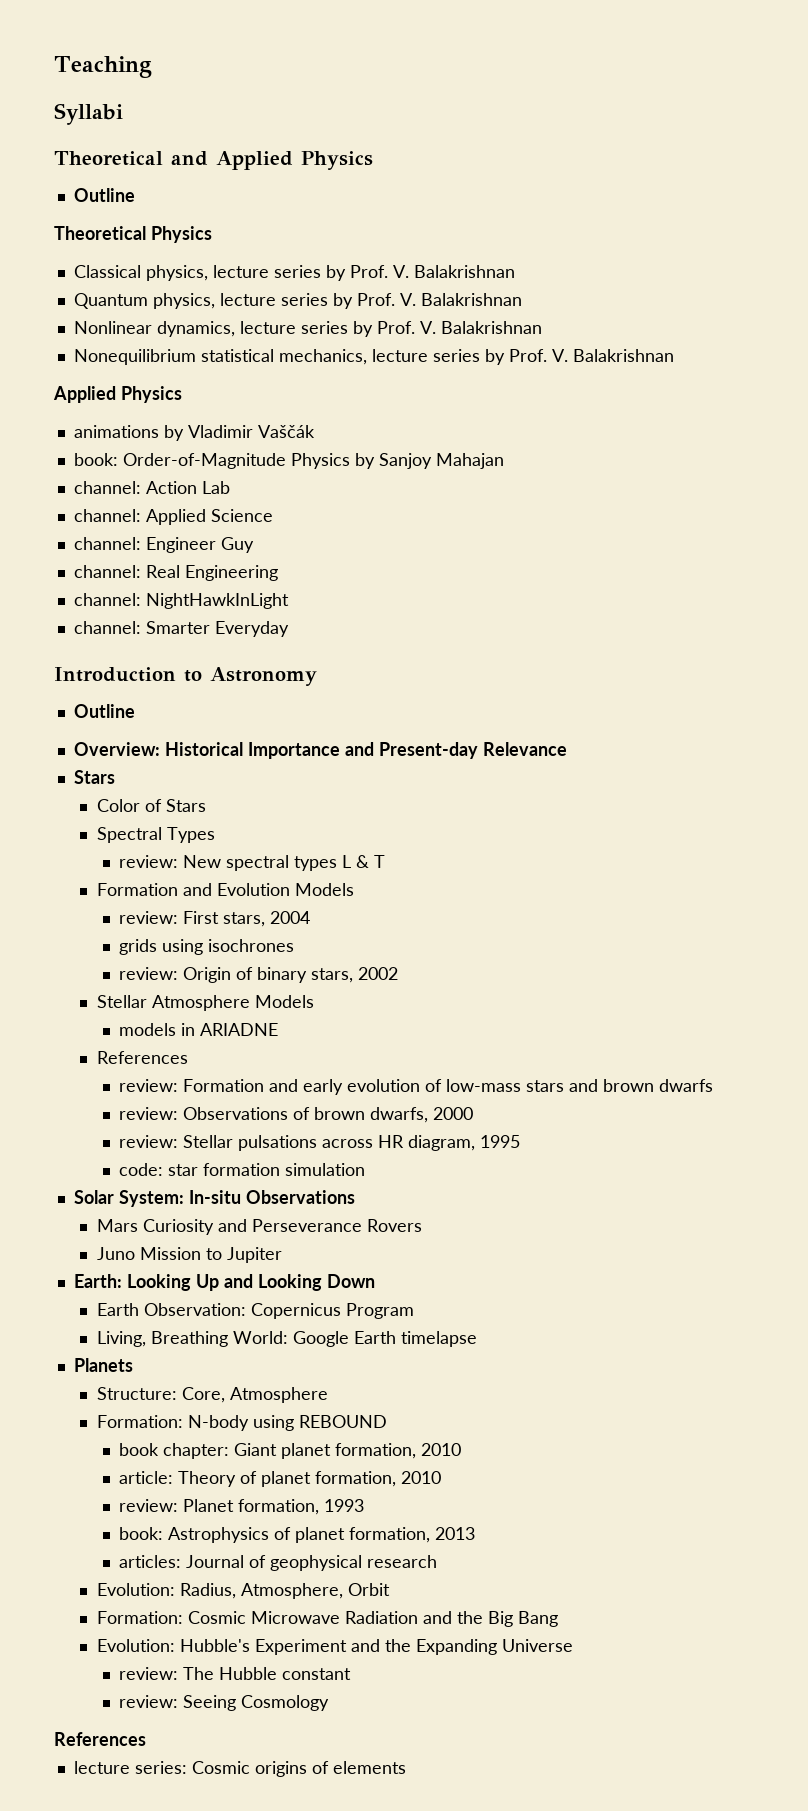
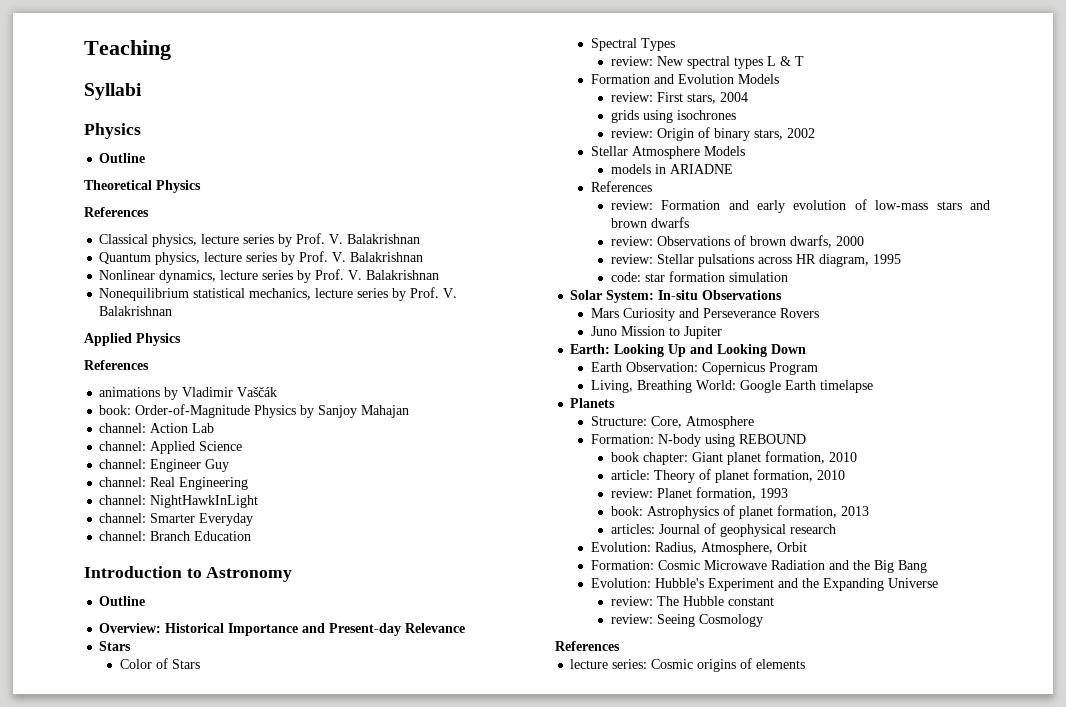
[54,151,293,170] Theoretical and Applied -> (142, 91) none
(212, 234) none -> [84,207,149,217] // References
(182, 394) none -> [84,360,149,370] // References
(289, 629) none -> [99,531,252,541] // channel: Branch Education

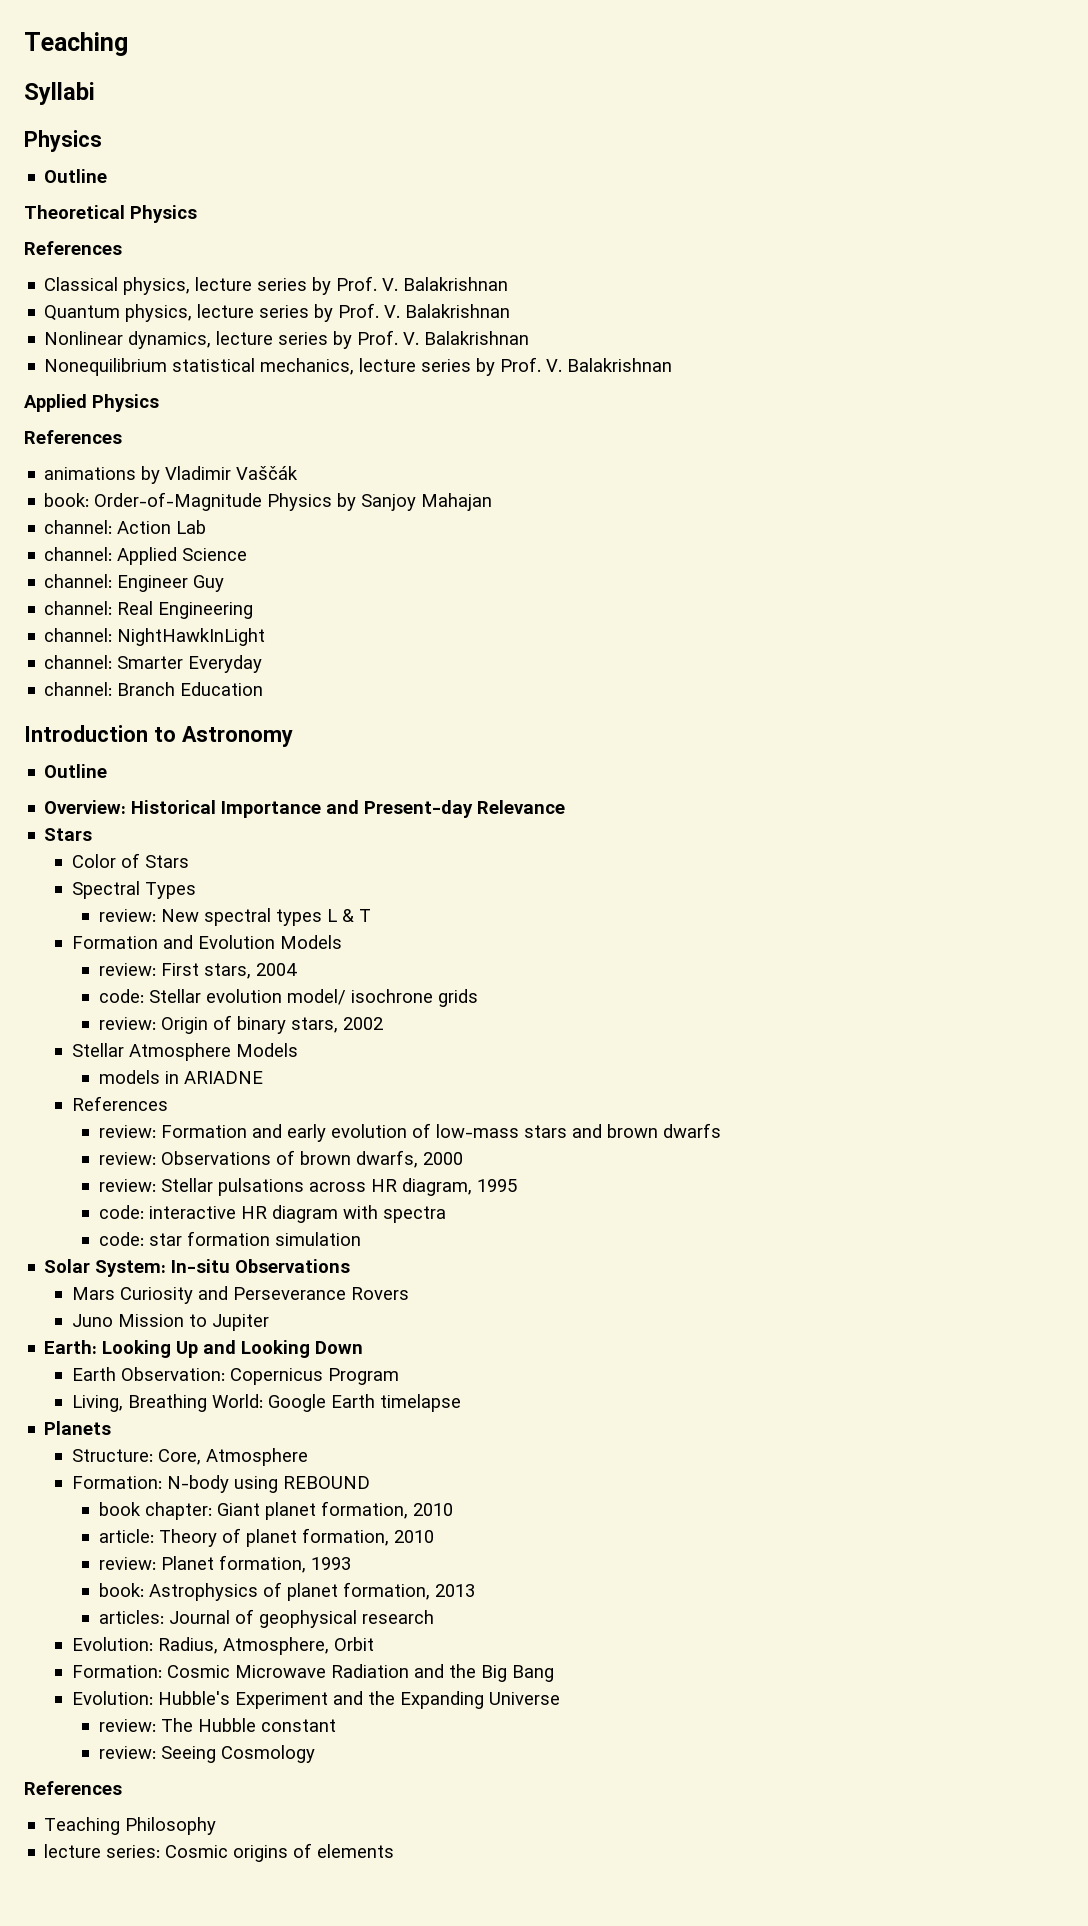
(748, 97) none -> [99,989,434,1005] code: Stellar evolution model/ isochrone
[642,110,736,123] using isochrones -> (479, 998) none
(901, 259) none -> [99,1205,447,1223] // code: interactive HR diagram with spectra
(620, 646) none -> [44,1817,217,1835] // Teaching Philosophy

